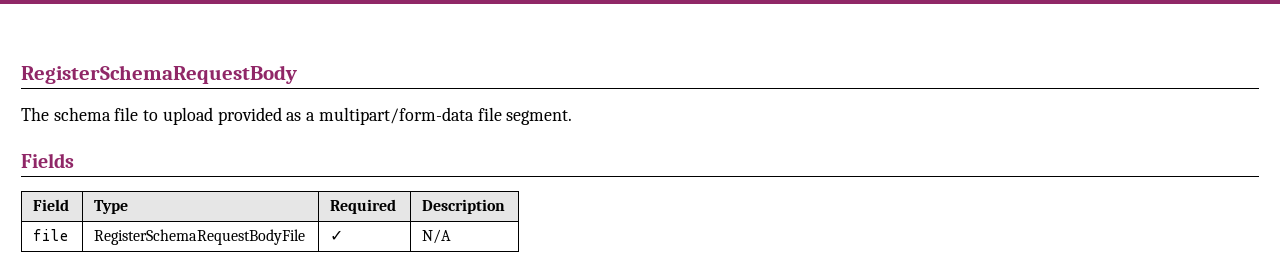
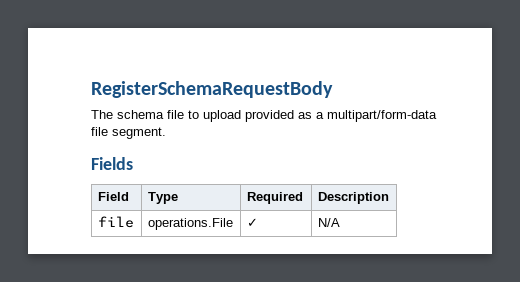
[94,229,306,245] RegisterSchemaRequestBodyFile -> [147,218,233,230] operations.File

